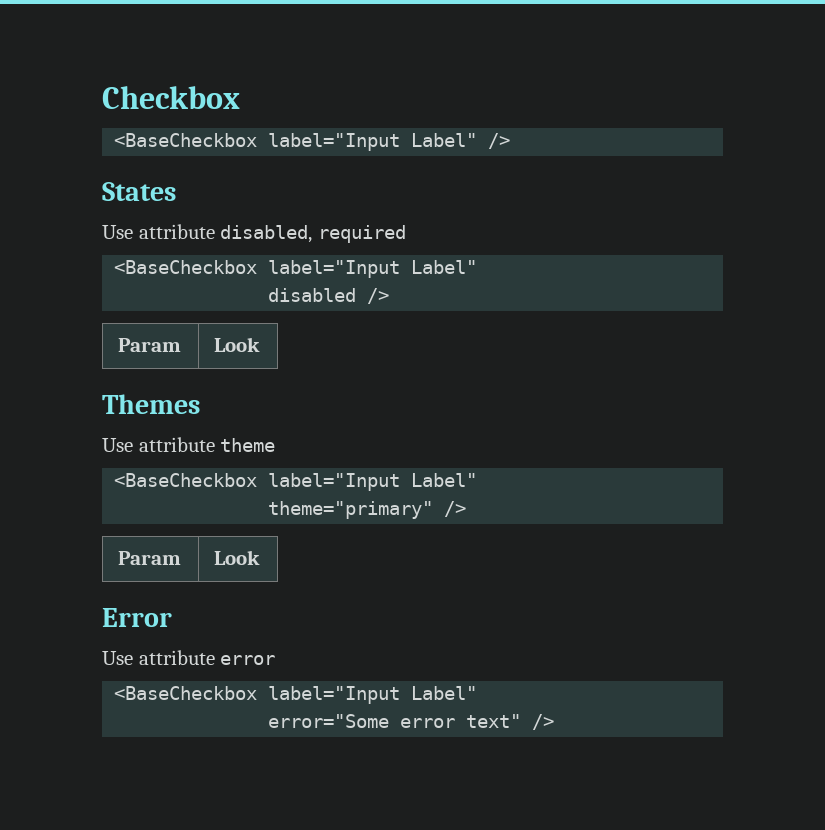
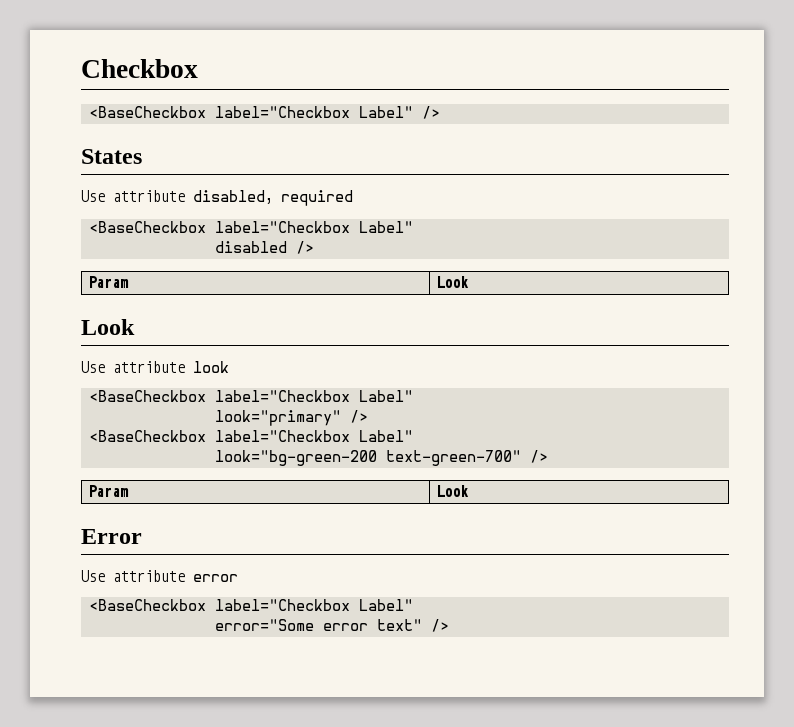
[268,133,401,151] label="Input -> [214,106,350,118] label="Checkbox
[268,260,401,278] label="Input -> [214,221,350,233] label="Checkbox
[102,394,200,414] [102,437,276,452] [114,473,478,491] [268,501,434,519] Themes // Use attribute theme // <BaseCheckbox label="Input Label" // theme="primary" -> [81,319,135,335] [81,361,229,373] [88,390,413,402] [214,410,368,426] [88,430,413,442] [214,450,521,466] Look // Use attribute look // <BaseCheckbox label="Checkbox Label" // look="primary" /> // <BaseCheckbox label="Checkbox Label" // look="bg-green-200 text-green-700"
[268,686,401,704] label="Input -> [214,599,350,611] label="Checkbox

